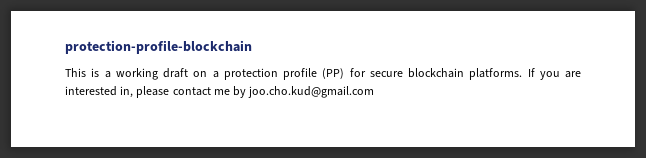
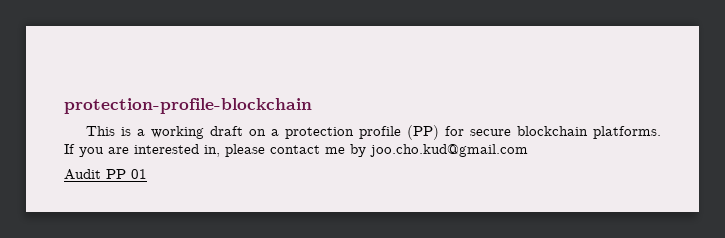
(375, 92) none -> [64,169,147,180] // Audit PP 01

